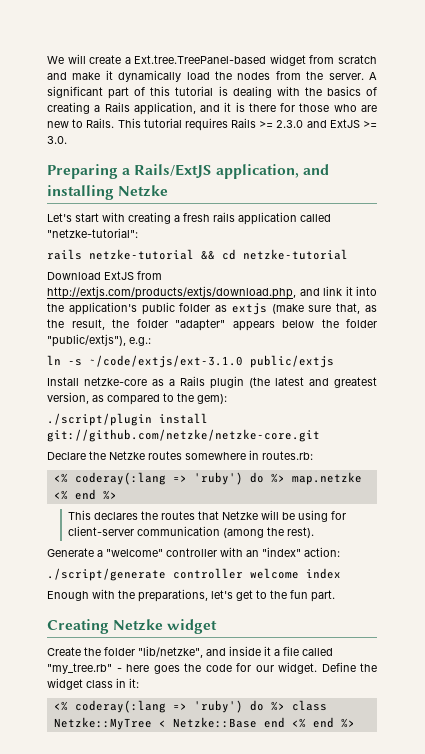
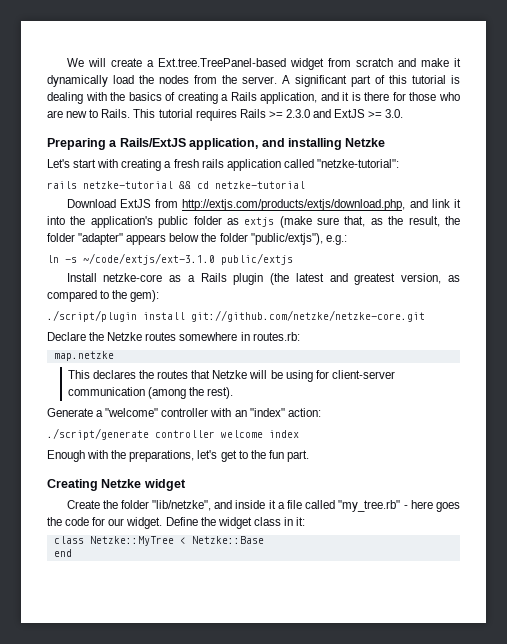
[53,472,362,485] [53,489,117,500] <% coderay(:lang => 'ruby') do %> map.netzke <% end %> -> [53,351,114,361] map.netzke
[53,700,285,713] <% coderay(:lang => 'ruby') do %> -> (306, 521) none
[263,717,355,728] end <% end %> -> [53,549,72,557] // end

